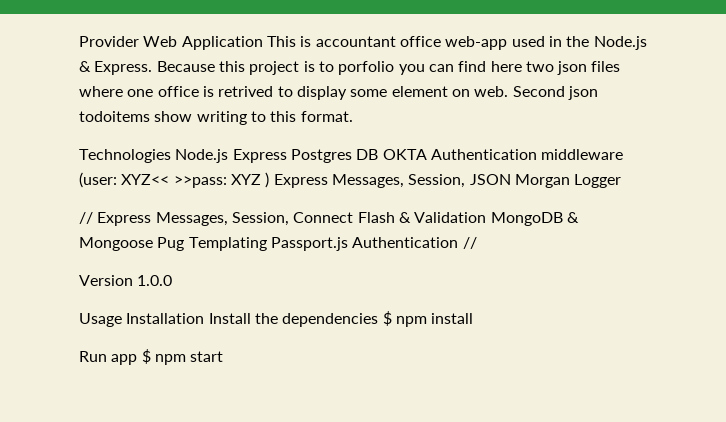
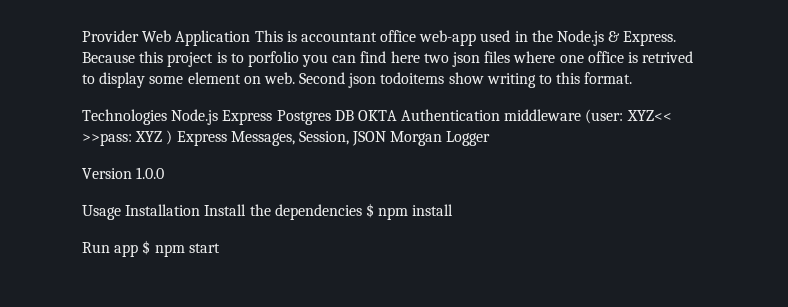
[79,212,579,226] [79,237,477,251] // // Express Messages, Session, Connect Flash & Validation MongoDB & Mongoose Pug Templating Passport.js Authentication // -> (491, 138) none

